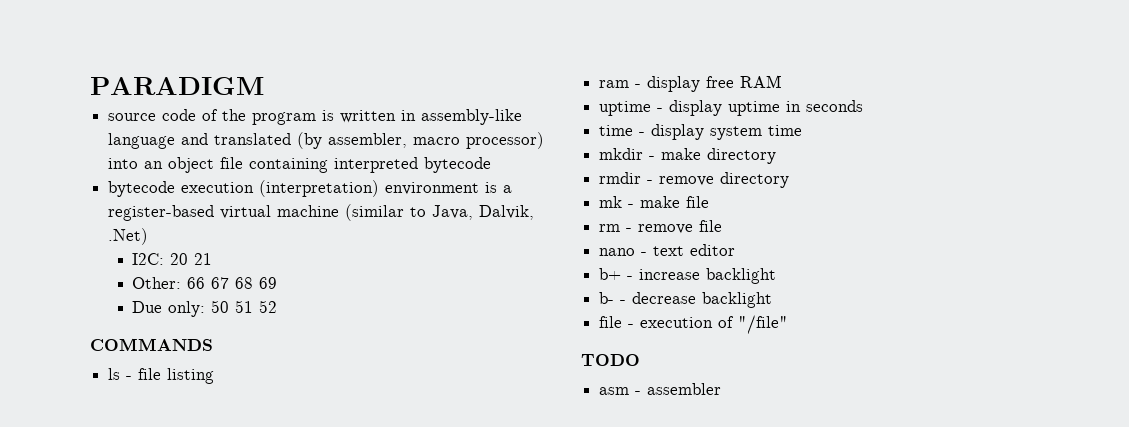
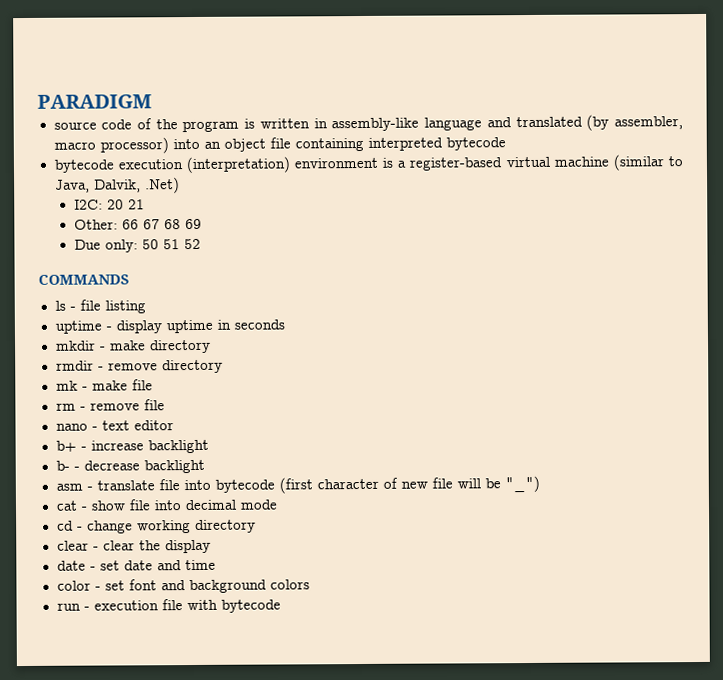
[599,75,783,92] // ram - display free RAM -> (146, 307) none
[599,124,803,140] // time - display system time -> (285, 324) none
[599,315,789,334] [581,354,640,366] [599,383,722,395] file - execution of "/file" // TODO // asm - assembler -> [55,475,540,494] [55,499,278,511] [56,519,256,534] [56,539,211,554] [56,559,216,571] [56,579,310,594] [56,599,281,613] asm - translate file into bytecode (first character of new file will be "_") // cat - show file into decimal mode // cd - change working directory // clear - clear the display // date - set date and time // color - set font and background colors // run - execution file with bytecode

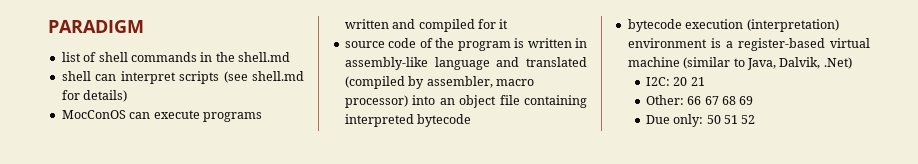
(152, 101) none -> [61,52,290,62] [61,71,304,84] [61,90,128,102] [61,110,262,122] [344,19,509,32] // list of shell commands in the shell.md // shell can interpret scripts (see shell.md for details) // MocConOS can execute programs written and compiled for it
[586,114,610,131] (by -> [344,76,425,89] (compiled by
[38,274,130,285] [54,299,146,314] [54,319,285,334] [54,339,211,354] [55,359,223,374] [55,379,153,391] [55,399,165,411] [55,420,174,431] [55,439,209,454] [55,459,205,474] [55,475,540,494] [55,499,278,511] [56,519,256,534] [56,539,211,554] [56,559,216,571] [56,579,310,594] [56,599,281,613] // COMMANDS // ls - file listing // uptime - display uptime in seconds // mkdir - make directory // rmdir - remove directory // mk - make file // rm - remove file // nano - text editor // b+ - increase backlight // b- - decrease backlight // asm - translate file into bytecode (first character of new file will be "_") // cat - show file into decimal mode // cd - change working directory // clear - clear the display // date - set date and time // color - set font and background colors // run - execution file with bytecode -> (756, 119) none

